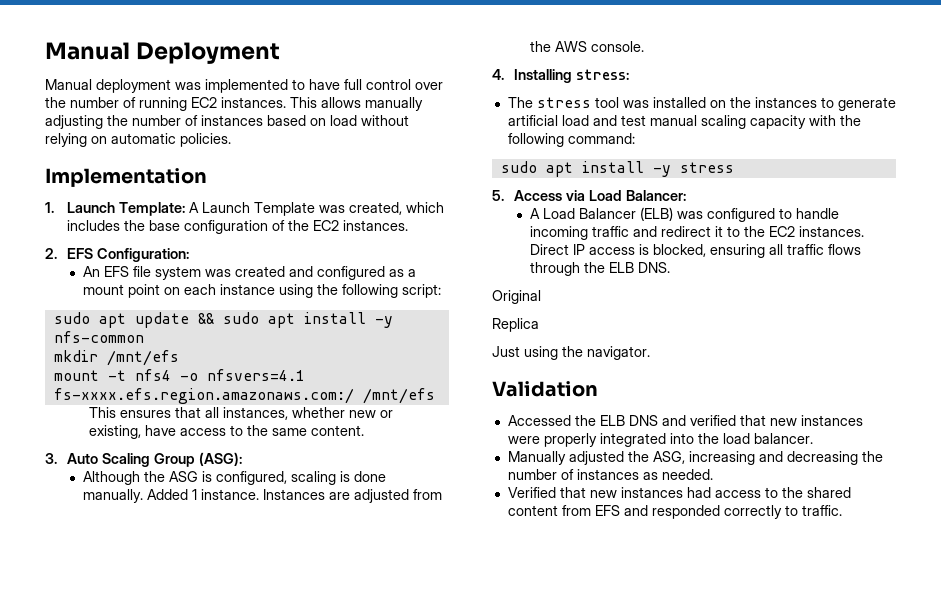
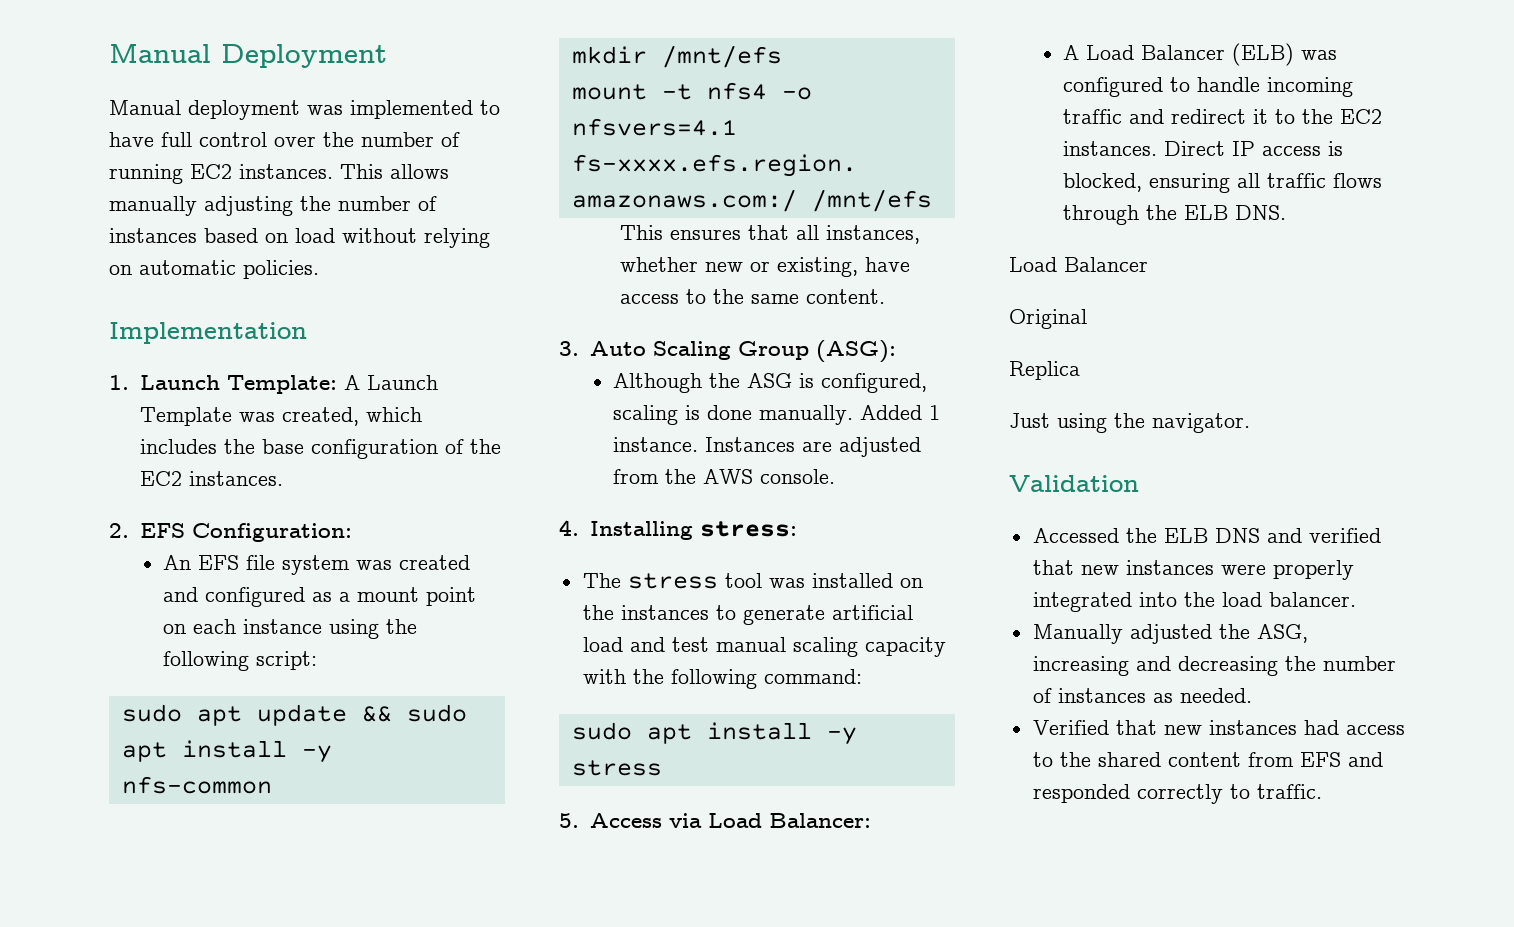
(671, 267) none -> [1009,257,1148,272] // Load Balancer

